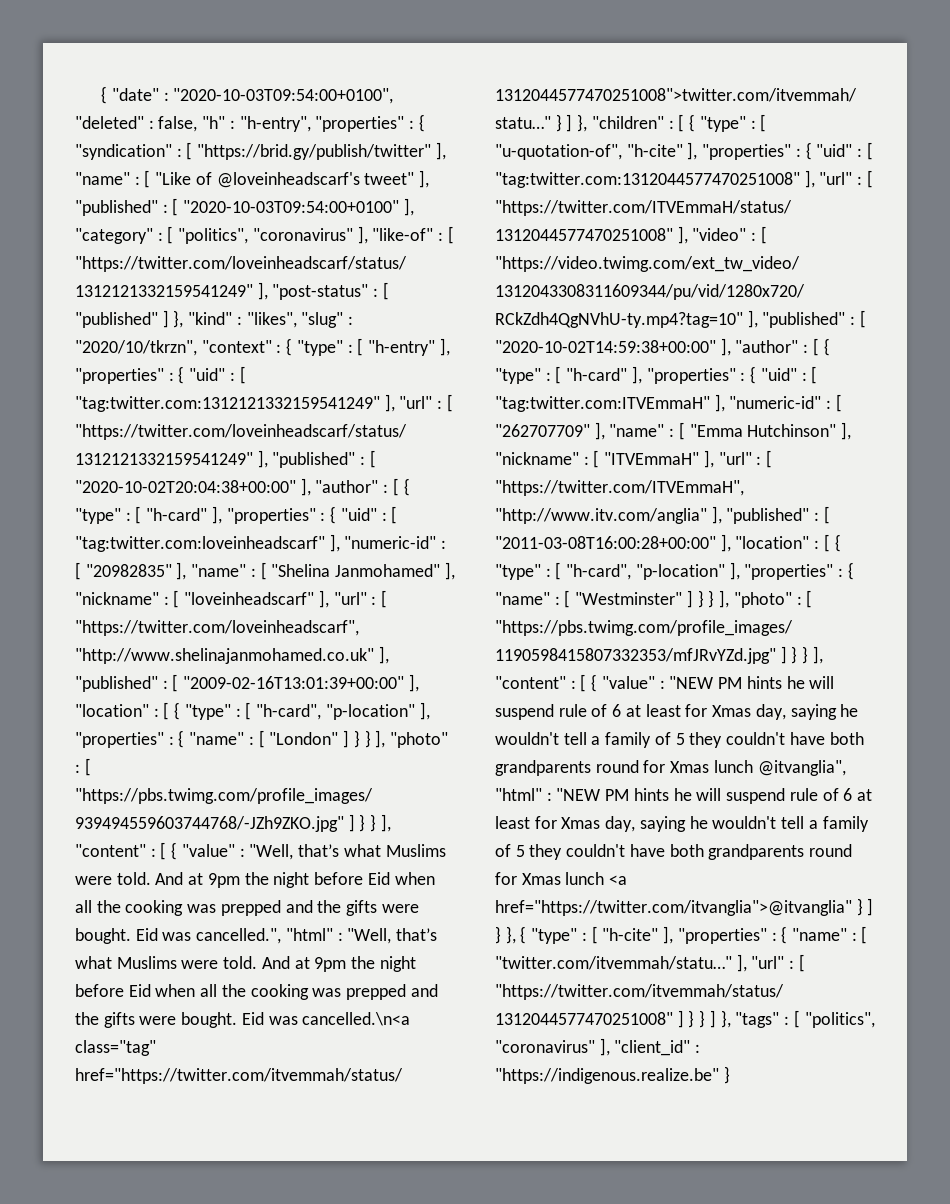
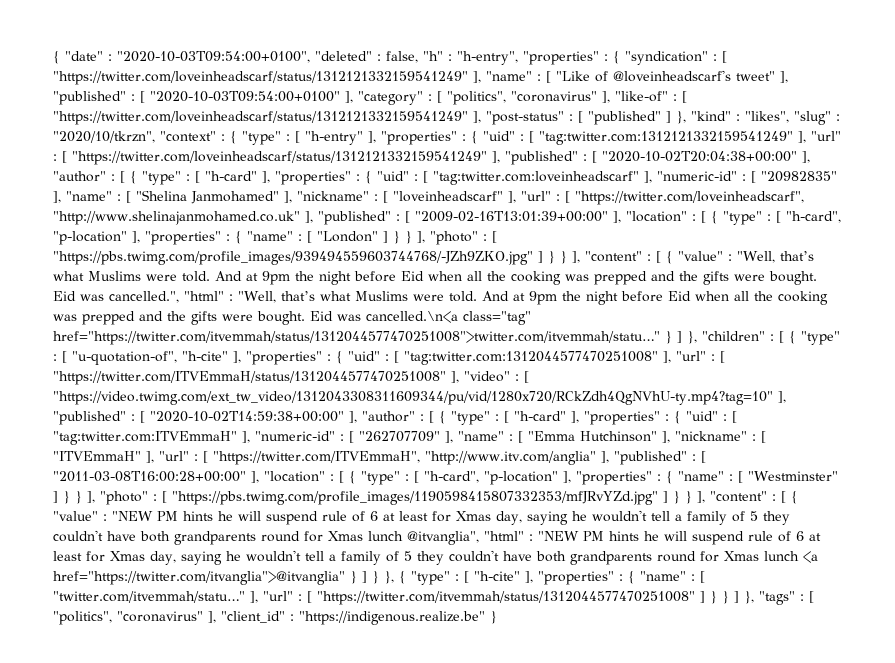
[197,144,432,160] "https://brid.gy/publish/twitter" -> [53,71,468,85] "https://twitter.com/loveinheadscarf/status/1312121332159541249"

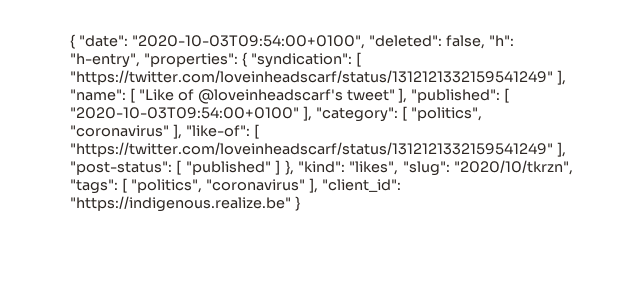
[53,51,727,65] [53,71,541,85] { "date" : "2020-10-03T09:54:00+0100", "deleted" : false, "h" : "h-entry", "properties" : { "syndication" : [ "https://twitter.com/loveinheadscarf/status/1312121332159541249" ], "name" : -> [70,34,514,49] [70,52,361,68] [70,70,566,85] [70,89,126,101] { "date": "2020-10-03T09:54:00+0100", "deleted": false, "h": "h-entry", "properties": { "syndication": [ "https://twitter.com/loveinheadscarf/status/1312121332159541249" ], "name":
[53,91,135,105] "published" : -> [411,89,501,103] "published":
[358,91,687,105] [53,111,573,125] "category" : [ "politics", "coronavirus" ], "like-of" : [ "https://twitter.com/loveinheadscarf/status/1312121332159541249" ], "post-status" : -> [315,106,482,122] [70,124,259,139] [70,142,566,157] [70,161,172,175] "category": [ "politics", "coronavirus" ], "like-of": [ "https://twitter.com/loveinheadscarf/status/1312121332159541249" ], "post-status":
[691,111,840,125] [53,131,841,145] [53,151,810,165] [53,171,837,185] [53,190,804,205] [53,211,841,225] [53,231,497,245] [53,251,814,265] [53,271,817,285] [53,291,828,305] [53,311,531,325] [53,331,840,345] [53,351,725,365] [53,371,529,385] [53,391,786,405] [53,411,737,425] [53,431,766,445] [53,451,706,465] [53,471,838,485] [53,491,798,505] [53,510,790,525] [53,530,821,545] [53,550,818,565] [53,571,705,585] [53,591,814,605] [53,611,294,625] "kind" : "likes", "slug" : "2020/10/tkrzn", "context" : { "type" : [ "h-entry" ], "properties" : { "uid" : [ "tag:twitter.com:1312121332159541249" ], "url" : [ "https://twitter.com/loveinheadscarf/status/1312121332159541249" ], "published" : [ "2020-10-02T20:04:38+00:00" ], "author" : [ { "type" : [ "h-card" ], "properties" : { "uid" : [ "tag:twitter.com:loveinheadscarf" ], "numeric-id" : [ "20982835" ], "name" : [ "Shelina Janmohamed" ], "nickname" : [ "loveinheadscarf" ], "url" : [ "https://twitter.com/loveinheadscarf", "http://www.shelinajanmohamed.co.uk" ], "published" : [ "2009-02-16T13:01:39+00:00" ], "location" : [ { "type" : [ "h-card", "p-location" ], "properties" : { "name" : [ "London" ] } } ], "photo" : [ "https://pbs.twimg.com/profile_images/939494559603744768/-JZh9ZKO.jpg" ] } } ], "content" : [ { "value" : "Well, that’s what Muslims were told. And at 9pm the night before Eid when all the cooking was prepped and the gifts were bought. Eid was cancelled.", "html" : "Well, that’s what Muslims were told. And at 9pm the night before Eid when all the cooking was prepped and the gifts were bought. Eid was cancelled.\n<a class="tag" href="https://twitter.com/itvemmah/status/1312044577470251008">twitter.com/itvemmah/statu…" } ] }, "children" : [ { "type" : [ "u-quotation-of", "h-cite" ], "properties" : { "uid" : [ "tag:twitter.com:1312044577470251008" ], "url" : [ "https://twitter.com/ITVEmmaH/status/1312044577470251008" ], "video" : [ "https://video.twimg.com/ext_tw_video/1312043308311609344/pu/vid/1280x720/RCkZdh4QgNVhU-ty.mp4?tag=10" ], "published" : [ "2020-10-02T14:59:38+00:00" ], "author" : [ { "type" : [ "h-card" ], "properties" : { "uid" : [ "tag:twitter.com:ITVEmmaH" ], "numeric-id" : [ "262707709" ], "name" : [ "Emma Hutchinson" ], "nickname" : [ "ITVEmmaH" ], "url" : [ "https://twitter.com/ITVEmmaH", "http://www.itv.com/anglia" ], "published" : [ "2011-03-08T16:00:28+00:00" ], "location" : [ { "type" : [ "h-card", "p-location" ], "properties" : { "name" : [ "Westminster" ] } } ], "photo" : [ "https://pbs.twimg.com/profile_images/1190598415807332353/mfJRvYZd.jpg" ] } } ], "content" : [ { "value" : "NEW PM hints he will suspend rule of 6 at least for Xmas day, saying he wouldn't tell a family of 5 they couldn't have both grandparents round for Xmas lunch @itvanglia", "html" : "NEW PM hints he will suspend rule of 6 at least for Xmas day, saying he wouldn't tell a family of 5 they couldn't have both grandparents round for Xmas lunch <a href="https://twitter.com/itvanglia">@itvanglia" } ] } }, { "type" : [ "h-cite" ], "properties" : { "name" : [ "twitter.com/itvemmah/statu…" ], "url" : [ "https://twitter.com/itvemmah/status/1312044577470251008" ] } } ] }, "tags" : [ "politics", "coronavirus" ], "client_id" : -> [297,160,573,176] [70,178,401,194] "kind": "likes", "slug": "2020/10/tkrzn", "tags": [ "politics", "coronavirus" ], "client_id":

